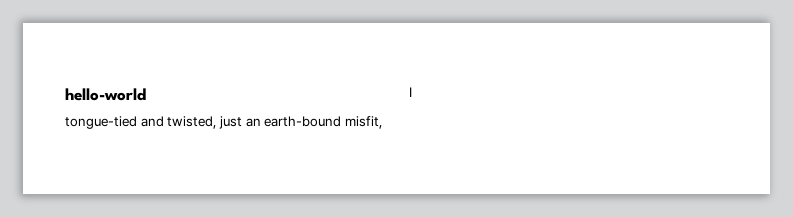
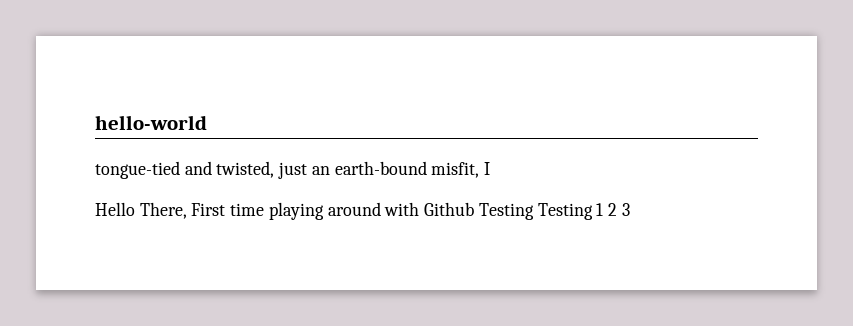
(412, 92) none -> [95,202,630,220] // Hello There, First time playing around with Github Testing Testing 1 2 3

